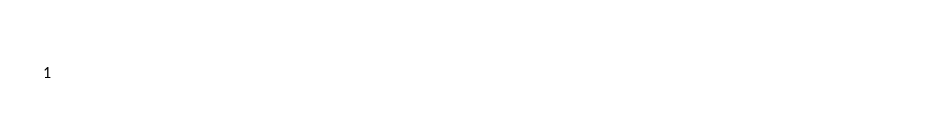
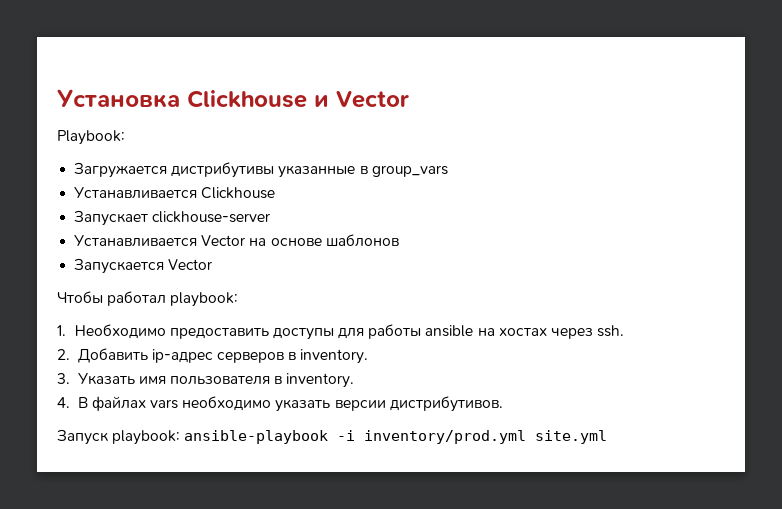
[43,67,51,78] 1 -> [57,89,409,108] [57,130,125,145] [74,162,448,178] [74,186,276,199] [74,210,271,226] [74,234,399,247] [74,258,213,274] [57,291,239,307] [57,324,625,340] [57,348,369,364] [57,372,355,388] [57,396,503,412] [57,429,608,445] Установка Сlickhouse и Vector // Playbook: // Загружается дистрибутивы указанные в group_vars // Устанавливается Clickhouse // Запускает clickhouse-server // Устанавливается Vector на основе шаблонов // Запускается Vector // Чтобы работал playbook: // 1. Необходимо предоставить доступы для работы ansible на хостах через ssh. // 2. Добавить ip-адрес серверов в inventory. // 3. Указать имя пользователя в inventory. // 4. В файлах vars необходимо указать версии дистрибутивов. // Запуск playbook: ansible-playbook -i inventory/prod.yml site.yml

